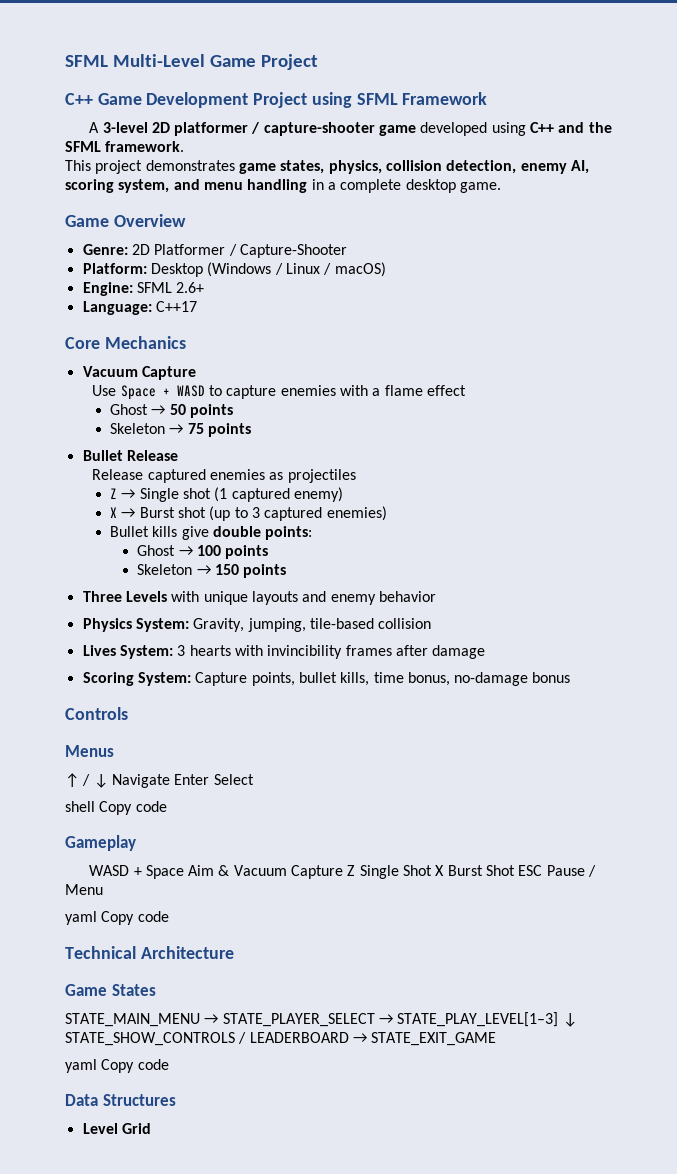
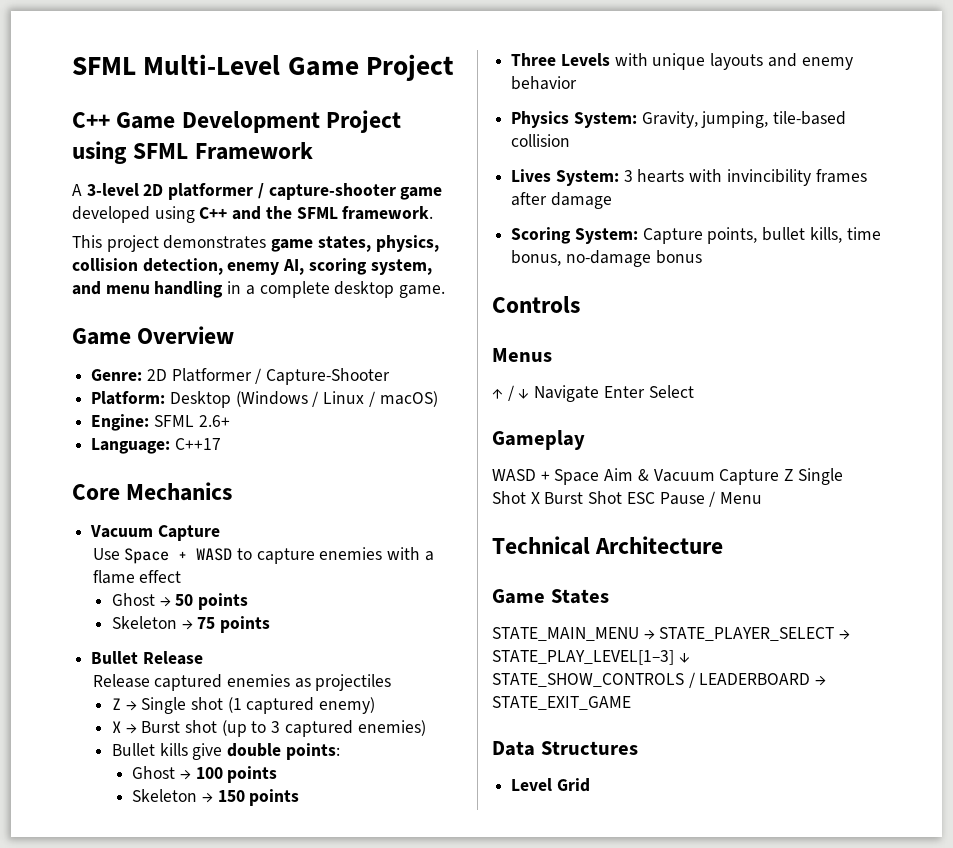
[65,801,167,815] // shell Copy code -> (694, 391) none
[65,911,169,925] // yaml Copy code -> (763, 498) none
[65,1059,169,1073] // yaml Copy code -> (631, 703) none

